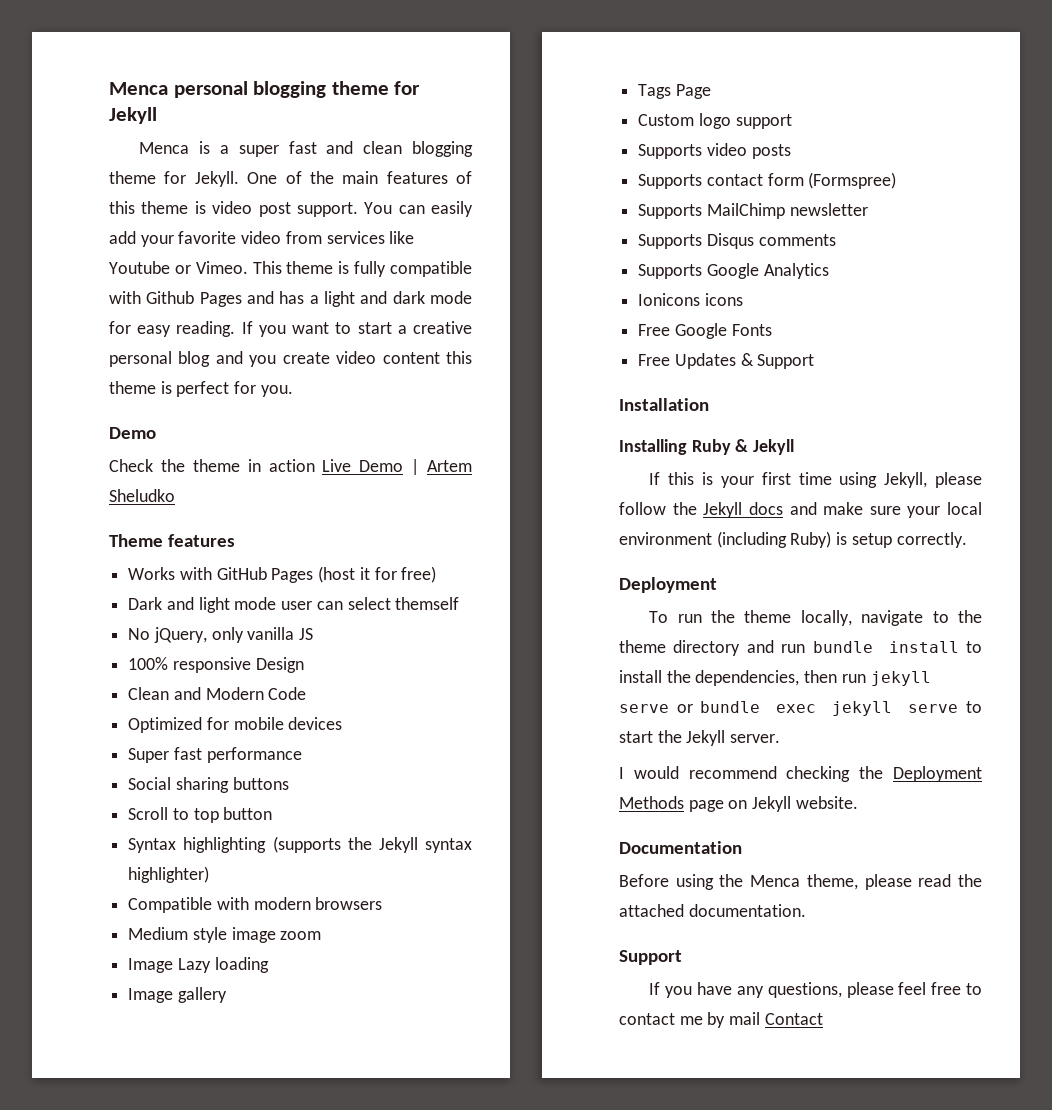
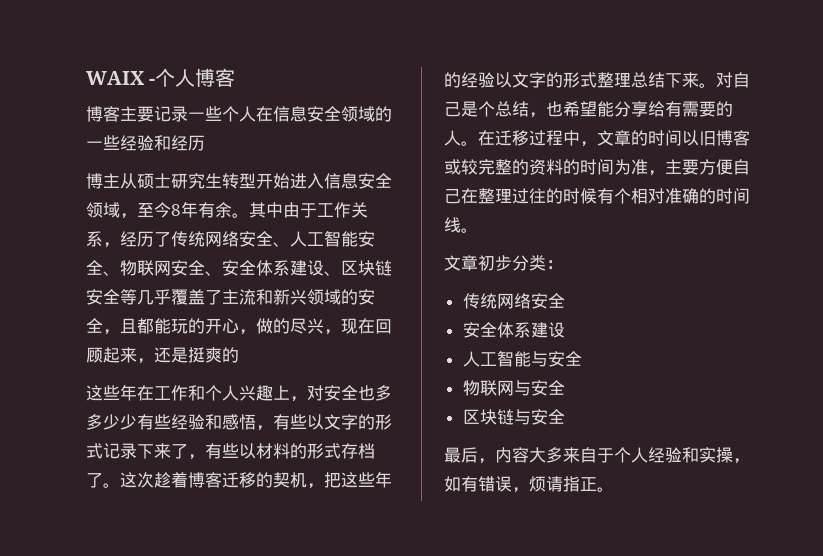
[109,81,421,98] [109,107,157,124] [139,141,473,157] [109,171,472,187] [109,201,473,217] [109,231,415,247] [109,261,472,277] [109,291,472,307] [109,321,472,337] [109,351,473,367] [109,381,293,397] [109,427,156,439] [109,459,472,475] [109,489,175,502] [109,534,235,547] [128,566,437,583] [128,597,460,613] [128,627,314,643] [128,657,304,673] [128,687,307,700] [128,717,343,733] [128,747,302,763] [128,777,289,793] [128,807,273,823] [128,836,472,853] [128,866,210,883] [128,897,383,913] [128,927,322,943] [128,957,269,973] [128,987,227,1003] [638,84,711,99] [638,113,792,129] [638,143,791,159] [638,172,897,189] [638,203,868,219] [638,233,836,249] [638,263,829,279] [638,293,743,306] [638,323,772,339] [638,353,815,369] [619,398,709,411] [619,439,795,455] [649,472,982,488] [619,502,982,518] [619,531,967,548] [619,577,717,593] [649,610,982,626] [619,640,982,656] [619,670,931,686] [619,701,982,716] [619,730,781,746] [619,766,982,782] [619,796,858,812] [619,841,742,854] [619,874,982,890] [619,904,806,917] [619,950,682,965] [649,982,982,998] [619,1012,823,1028] Menca personal blogging theme for Jekyll // Menca is a super fast and clean blogging theme for Jekyll. One of the main features of this theme is video post support. You can easily add your favorite video from services like Youtube or Vimeo. This theme is fully compatible with Github Pages and has a light and dark mode for easy reading. If you want to start a creative personal blog and you create video content this theme is perfect for you. // Demo // Check the theme in action Live Demo | Artem Sheludko // Theme features // Works with GitHub Pages (host it for free) // Dark and light mode user can select themself // No jQuery, only vanilla JS // 100% responsive Design // Clean and Modern Code // Optimized for mobile devices // Super fast performance // Social sharing buttons // Scroll to top button // Syntax highlighting (supports the Jekyll syntax highlighter) // Compatible with modern browsers // Medium style image zoom // Image Lazy loading // Image gallery // Tags Page // Custom logo support // Supports video posts // Supports contact form (Formspree) // Supports MailChimp newsletter // Supports Disqus comments // Supports Google Analytics // Ionicons icons // Free Google Fonts // Free Updates & Support // Installation // Installing Ruby & Jekyll // If this is your first time using Jekyll, please follow the Jekyll docs and make sure your local environment (including Ruby) is setup correctly. // Deployment // To run the theme locally, navigate to the theme directory and run bundle install to install the dependencies, then run jekyll serve or bundle exec jekyll serve to start the Jekyll server. // I would recommend checking the Deployment Methods page on Jekyll website. // Documentation // Before using the Menca theme, please read the attached documentation. // Support // If you have any questions, please feel free to contact me by mail Contact -> [86,68,236,87] [86,106,392,122] [86,135,205,151] [86,173,392,189] [86,201,368,219] [86,230,375,248] [86,260,392,276] [86,289,375,305] [86,318,392,335] [86,347,239,364] [86,384,392,402] [86,414,392,431] [86,443,375,460] [86,471,392,489] [444,72,750,88] [444,101,733,118] [444,130,750,147] [444,159,750,176] [444,188,750,204] [444,217,478,233] [444,255,563,271] [462,293,565,309] [462,322,565,338] [462,350,582,367] [462,380,565,396] [462,409,565,425] [444,447,750,464] [444,476,614,493] WAIX -个人博客 // 博客主要记录一些个人在信息安全领域的一些经验和经历 // 博主从硕士研究生转型开始进入信息安全领域，至今8年有余。其中由于工作关系，经历了传统网络安全、人工智能安全、物联网安全、安全体系建设、区块链安全等几乎覆盖了主流和新兴领域的安全，且都能玩的开心，做的尽兴，现在回顾起来，还是挺爽的 // 这些年在工作和个人兴趣上，对安全也多多少少有些经验和感悟，有些以文字的形式记录下来了，有些以材料的形式存档了。这次趁着博客迁移的契机，把这些年的经验以文字的形式整理总结下来。对自己是个总结，也希望能分享给有需要的人。在迁移过程中，文章的时间以旧博客或较完整的资料的时间为准，主要方便自己在整理过往的时候有个相对准确的时间线。 // 文章初步分类： // 传统网络安全 // 安全体系建设 // 人工智能与安全 // 物联网与安全 // 区块链与安全 // 最后，内容大多来自于个人经验和实操，如有错误，烦请指正。

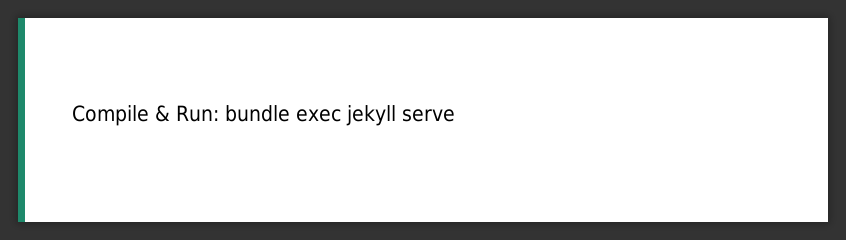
[86,68,236,87] [86,106,392,122] [86,135,205,151] [86,173,392,189] [86,201,368,219] [86,230,375,248] [86,260,392,276] [86,289,375,305] [86,318,392,335] [86,347,239,364] [86,384,392,402] [86,414,392,431] [86,443,375,460] [86,471,392,489] [444,72,750,88] [444,101,733,118] [444,130,750,147] [444,159,750,176] [444,188,750,204] [444,217,478,233] [444,255,563,271] [462,293,565,309] [462,322,565,338] [462,350,582,367] [462,380,565,396] [462,409,565,425] [444,447,750,464] [444,476,614,493] WAIX -个人博客 // 博客主要记录一些个人在信息安全领域的一些经验和经历 // 博主从硕士研究生转型开始进入信息安全领域，至今8年有余。其中由于工作关系，经历了传统网络安全、人工智能安全、物联网安全、安全体系建设、区块链安全等几乎覆盖了主流和新兴领域的安全，且都能玩的开心，做的尽兴，现在回顾起来，还是挺爽的 // 这些年在工作和个人兴趣上，对安全也多多少少有些经验和感悟，有些以文字的形式记录下来了，有些以材料的形式存档了。这次趁着博客迁移的契机，把这些年的经验以文字的形式整理总结下来。对自己是个总结，也希望能分享给有需要的人。在迁移过程中，文章的时间以旧博客或较完整的资料的时间为准，主要方便自己在整理过往的时候有个相对准确的时间线。 // 文章初步分类： // 传统网络安全 // 安全体系建设 // 人工智能与安全 // 物联网与安全 // 区块链与安全 // 最后，内容大多来自于个人经验和实操，如有错误，烦请指正。 -> [72,105,455,126] Compile & Run: bundle exec jekyll serve

